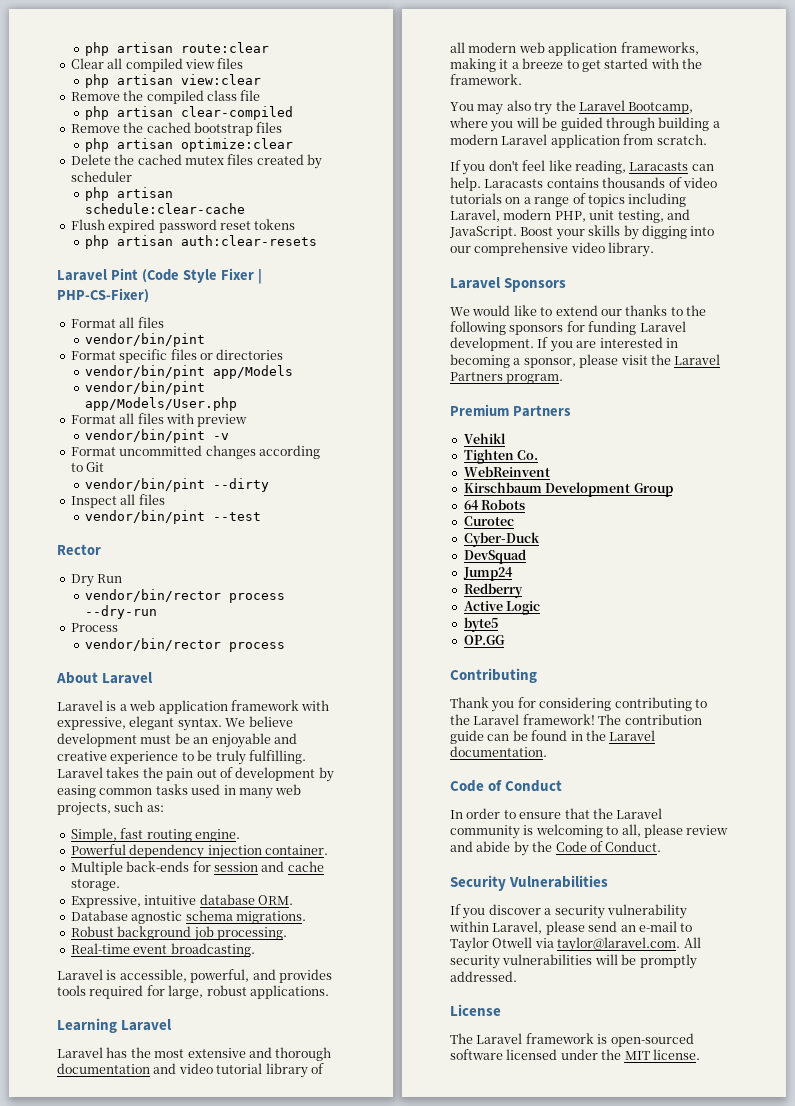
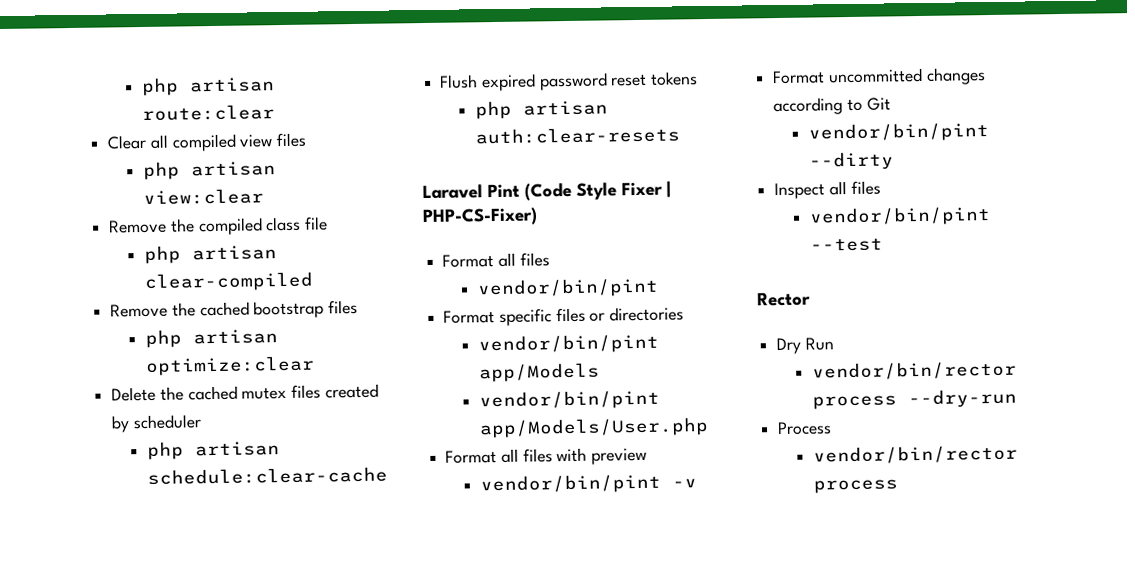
[56,672,154,684] [57,700,330,714] [57,716,293,731] [57,733,297,748] [57,750,306,765] [57,767,334,782] [57,784,302,799] [57,801,164,816] [70,828,240,842] [70,844,328,859] [70,861,324,875] [70,879,120,891] [70,894,293,908] [70,910,306,924] [70,926,287,941] [70,943,255,957] [57,969,332,983] [57,985,329,999] [57,1018,173,1033] [57,1047,332,1061] [57,1063,324,1078] [450,42,699,56] [450,58,702,72] [450,74,522,85] [450,100,694,115] [449,117,720,132] [450,134,707,148] [450,160,714,175] [450,177,717,191] [450,193,687,207] [450,209,690,223] [449,225,715,240] [450,242,655,257] [450,277,567,292] [450,305,706,316] [450,321,686,335] [450,337,678,352] [450,354,721,368] [450,372,564,384] [450,404,571,417] [463,433,506,444] [463,449,539,464] [463,466,550,477] [463,482,673,497] [463,499,526,510] [463,516,514,526] [463,532,540,547] [463,549,526,564] [462,567,513,581] [463,583,523,598] [463,601,541,615] [463,617,498,632] [463,635,505,645] [450,668,537,683] [450,697,707,712] [450,714,702,725] [450,730,656,744] [450,746,547,757] [450,780,563,792] [450,808,663,819] [450,824,729,839] [450,841,662,856] [450,875,609,891] [450,904,687,919] [449,921,693,935] [450,937,701,952] [450,954,697,969] [450,971,517,982] [450,1004,501,1016] [450,1033,694,1047] [450,1049,700,1060] // About Laravel // Laravel is a web application framework with expressive, elegant syntax. We believe development must be an enjoyable and creative experience to be truly fulfilling. Laravel takes the pain out of development by easing common tasks used in many web projects, such as: // Simple, fast routing engine. // Powerful dependency injection container. // Multiple back-ends for session and cache storage. // Expressive, intuitive database ORM. // Database agnostic schema migrations. // Robust background job processing. // Real-time event broadcasting. // Laravel is accessible, powerful, and provides tools required for large, robust applications. // Learning Laravel // Laravel has the most extensive and thorough documentation and video tutorial library of all modern web application frameworks, making it a breeze to get started with the framework. // You may also try the Laravel Bootcamp, where you will be guided through building a modern Laravel application from scratch. // If you don't feel like reading, Laracasts can help. Laracasts contains thousands of video tutorials on a range of topics including Laravel, modern PHP, unit testing, and JavaScript. Boost your skills by digging into our comprehensive video library. // Laravel Sponsors // We would like to extend our thanks to the following sponsors for funding Laravel development. If you are interested in becoming a sponsor, please visit the Laravel Partners program. // Premium Partners // Vehikl // Tighten Co. // WebReinvent // Kirschbaum Development Group // 64 Robots // Curotec // Cyber-Duck // DevSquad // Jump24 // Redberry // Active Logic // byte5 // OP.GG // Contributing // Thank you for considering contributing to the Laravel framework! The contribution guide can be found in the Laravel documentation. // Code of Conduct // In order to ensure that the Laravel community is welcoming to all, please review and abide by the Code of Conduct. // Security Vulnerabilities // If you discover a security vulnerability within Laravel, please send an e-mail to Taylor Otwell via taylor@laravel.com. All security vulnerabilities will be promptly addressed. // License // The Laravel framework is open-sourced software licensed under the MIT license. -> (899, 486) none

